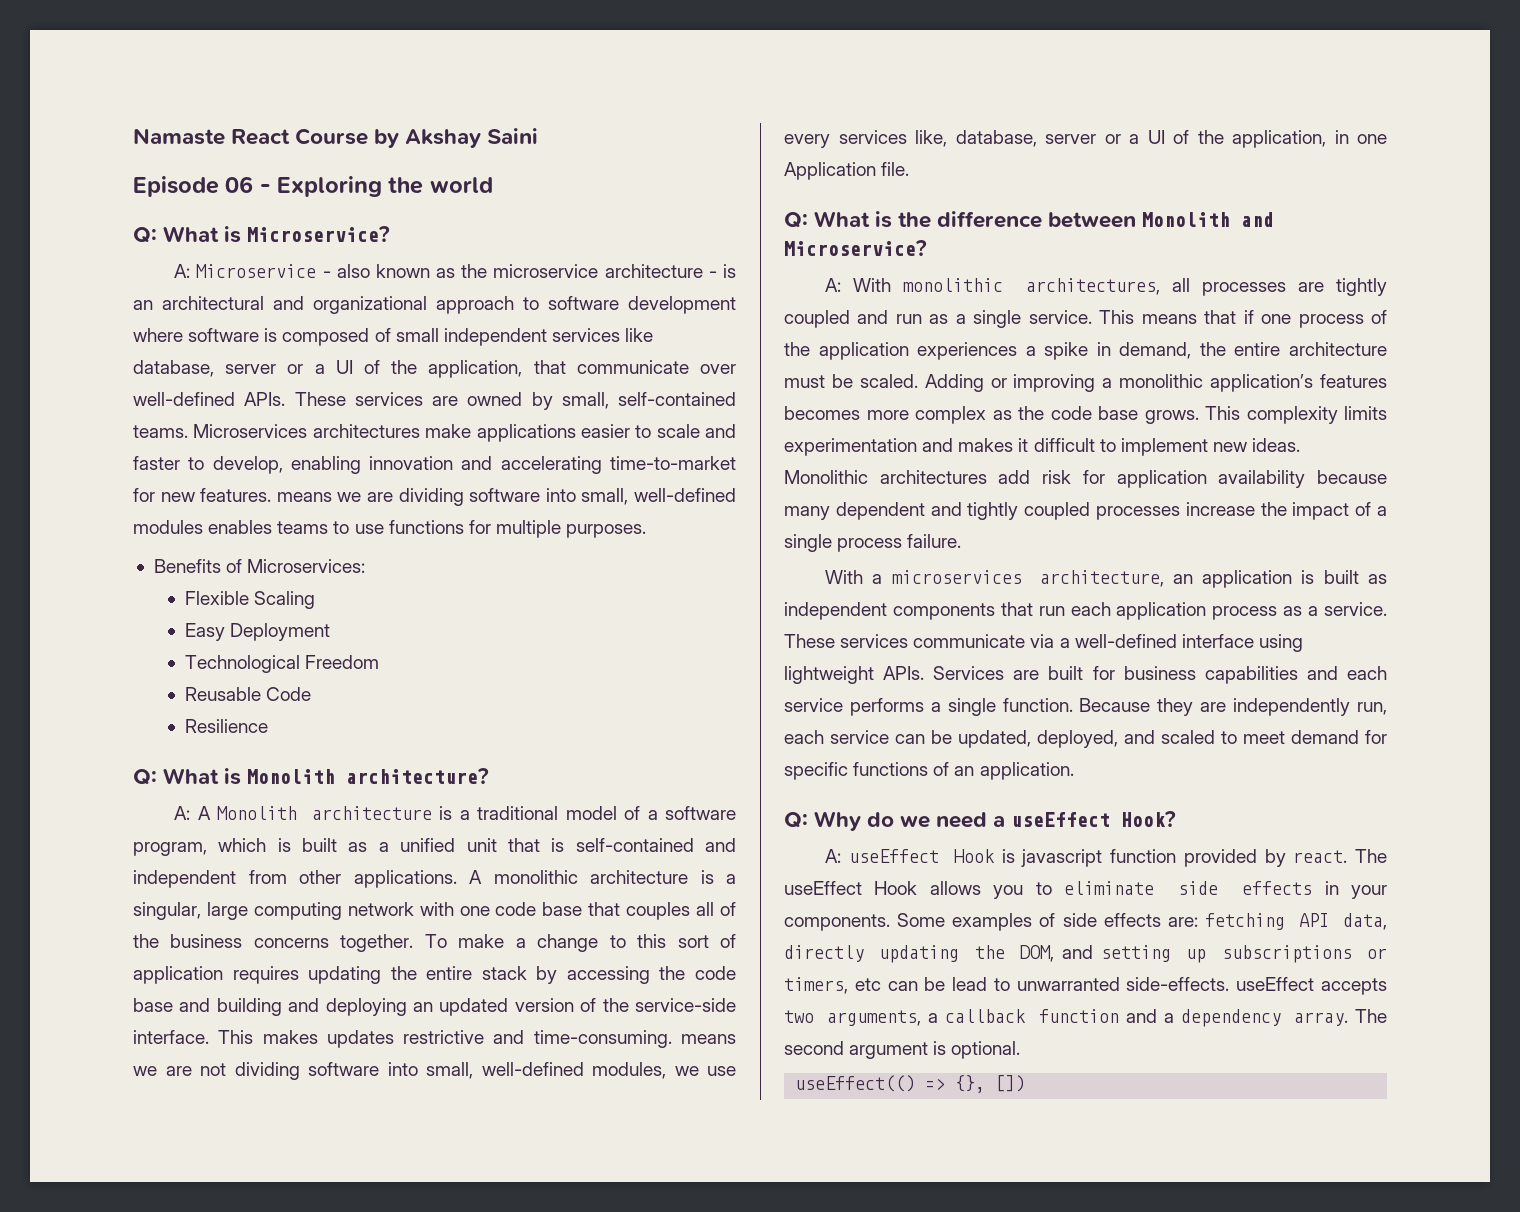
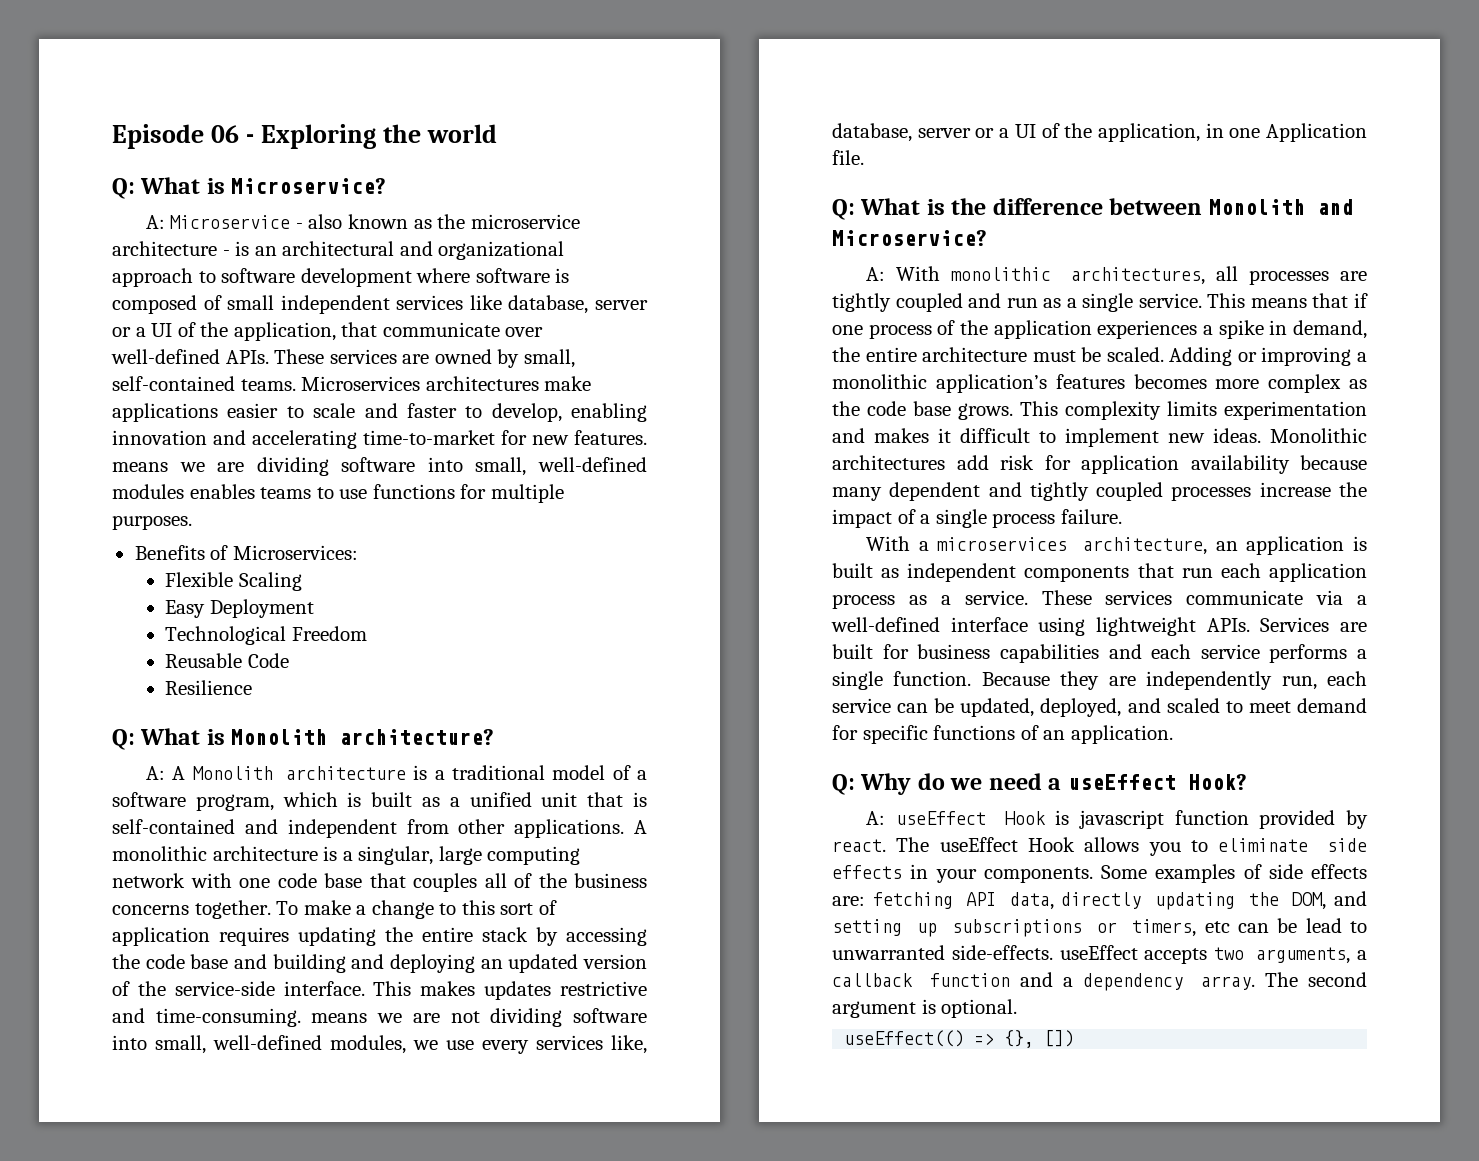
[133,128,539,148] Namaste React Course by Akshay Saini // -> (112, 136) none

